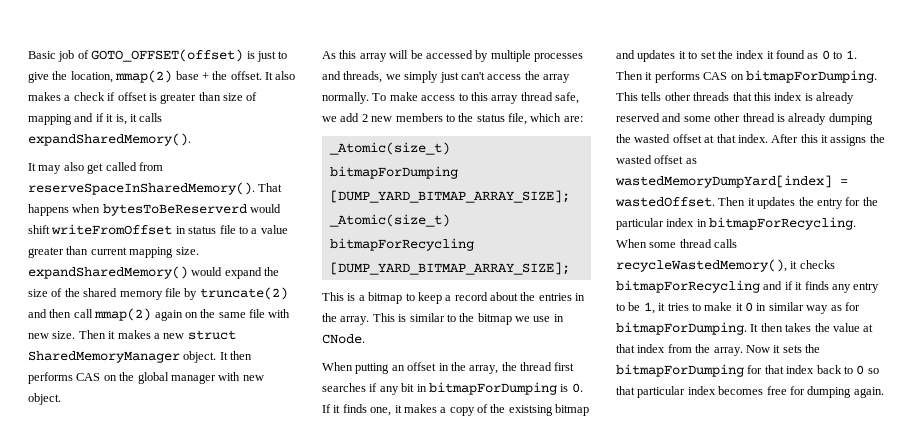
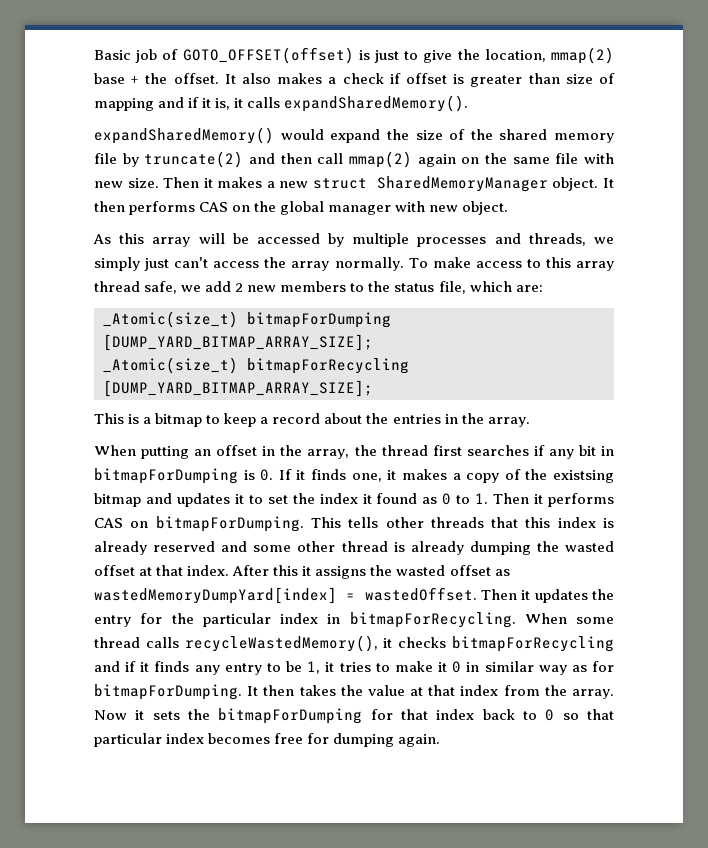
[28,162,163,174] [28,182,283,195] [28,204,282,216] [28,224,288,235] [28,246,199,258] It may also get called from reserveSpaceInSharedMemory(). That happens when bytesToBeReserverd would shift writeFromOffset in status file to a value greater than current mapping size. -> (469, 103) none
[372,313,564,325] [322,334,365,344] This is similar to the bitmap we use in CNode. -> (530, 422) none

